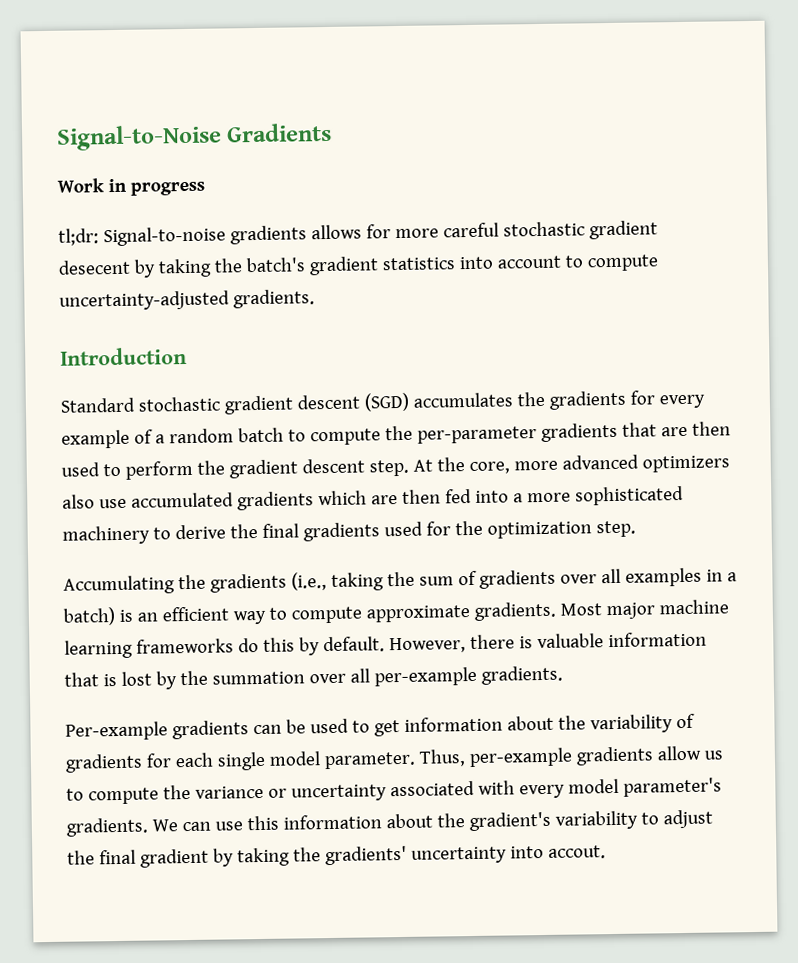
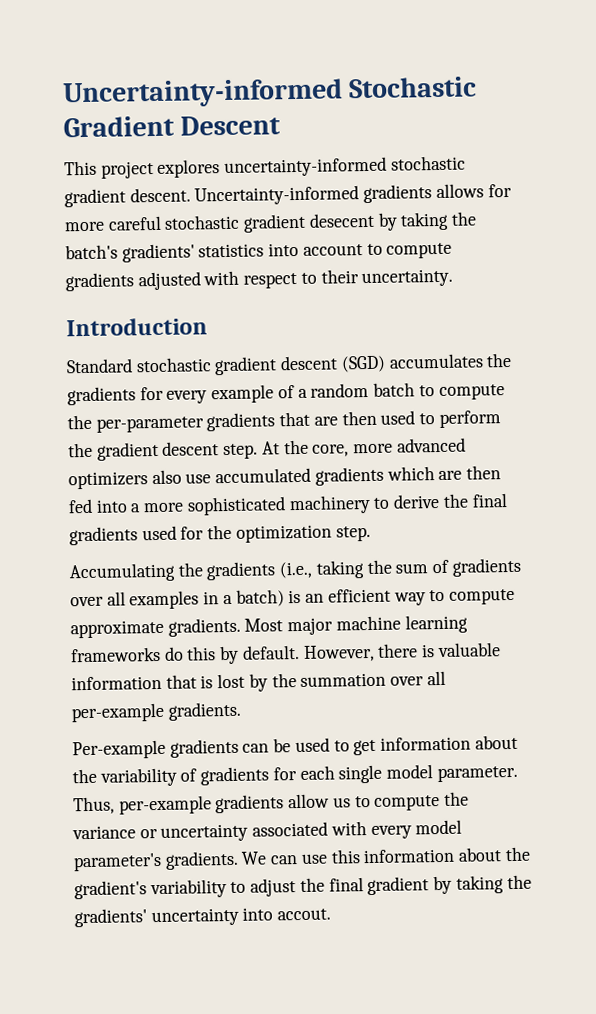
[56,122,333,151] [57,178,205,196] [58,226,226,247] Signal-to-Noise Gradients // Work in progress // tl;dr: Signal-to-noise -> [62,76,478,109] [63,115,282,138] [64,155,466,179] [64,185,360,208] Uncertainty-informed Stochastic Gradient Descent // This project explores uncertainty-informed stochastic gradient descent. Uncertainty-informed
[308,256,379,276] gradient -> [121,243,195,263] gradients'
[59,289,315,311] uncertainty-adjusted gradients. -> [65,268,454,292] gradients adjusted with respect to their uncertainty.

